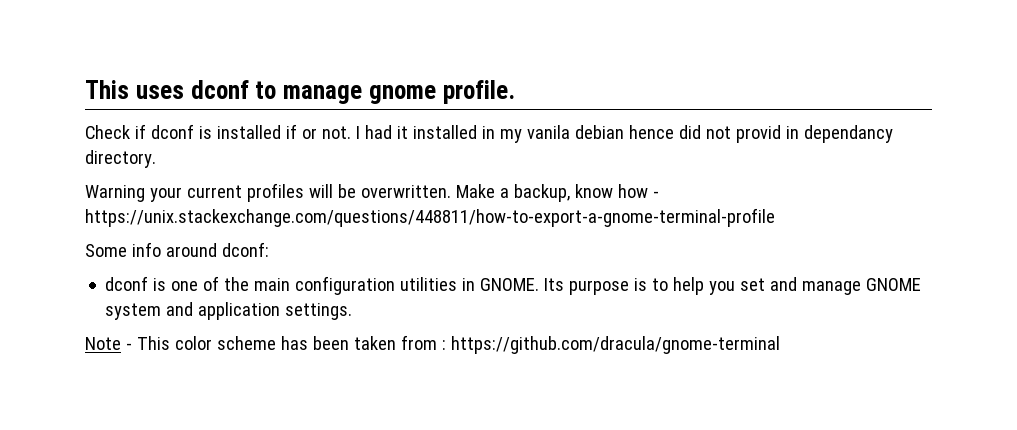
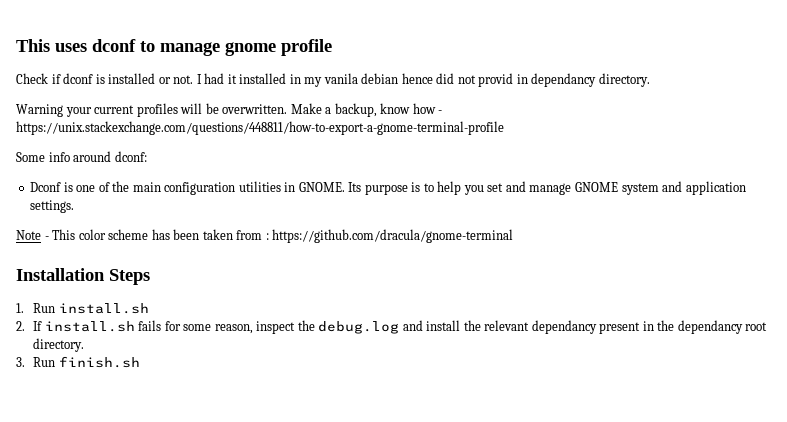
[442,80,515,104] profile. -> [281,39,332,56] profile
[285,124,297,139] if -> (156, 78) none
[105,276,149,291] dconf -> [30,182,62,192] Dconf
(780, 345) none -> [16,268,150,285] [16,303,149,314] [16,320,768,334] [33,338,85,352] [16,356,140,368] // Installation Steps // 1. Run install.sh // 2. If install.sh fails for some reason, inspect the debug.log and install the relevant dependancy present in the dependancy root directory. // 3. Run finish.sh

